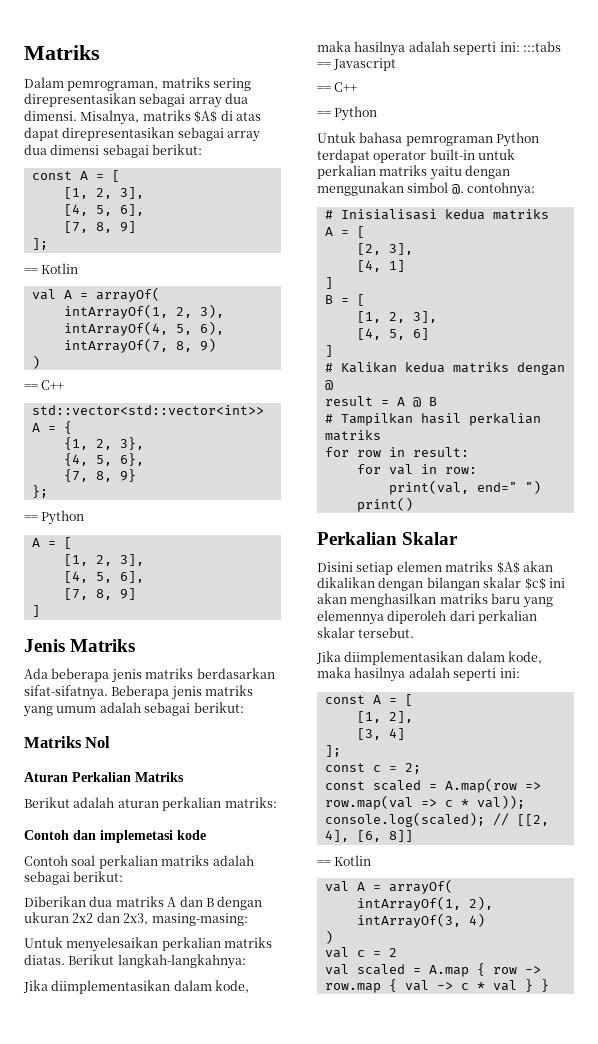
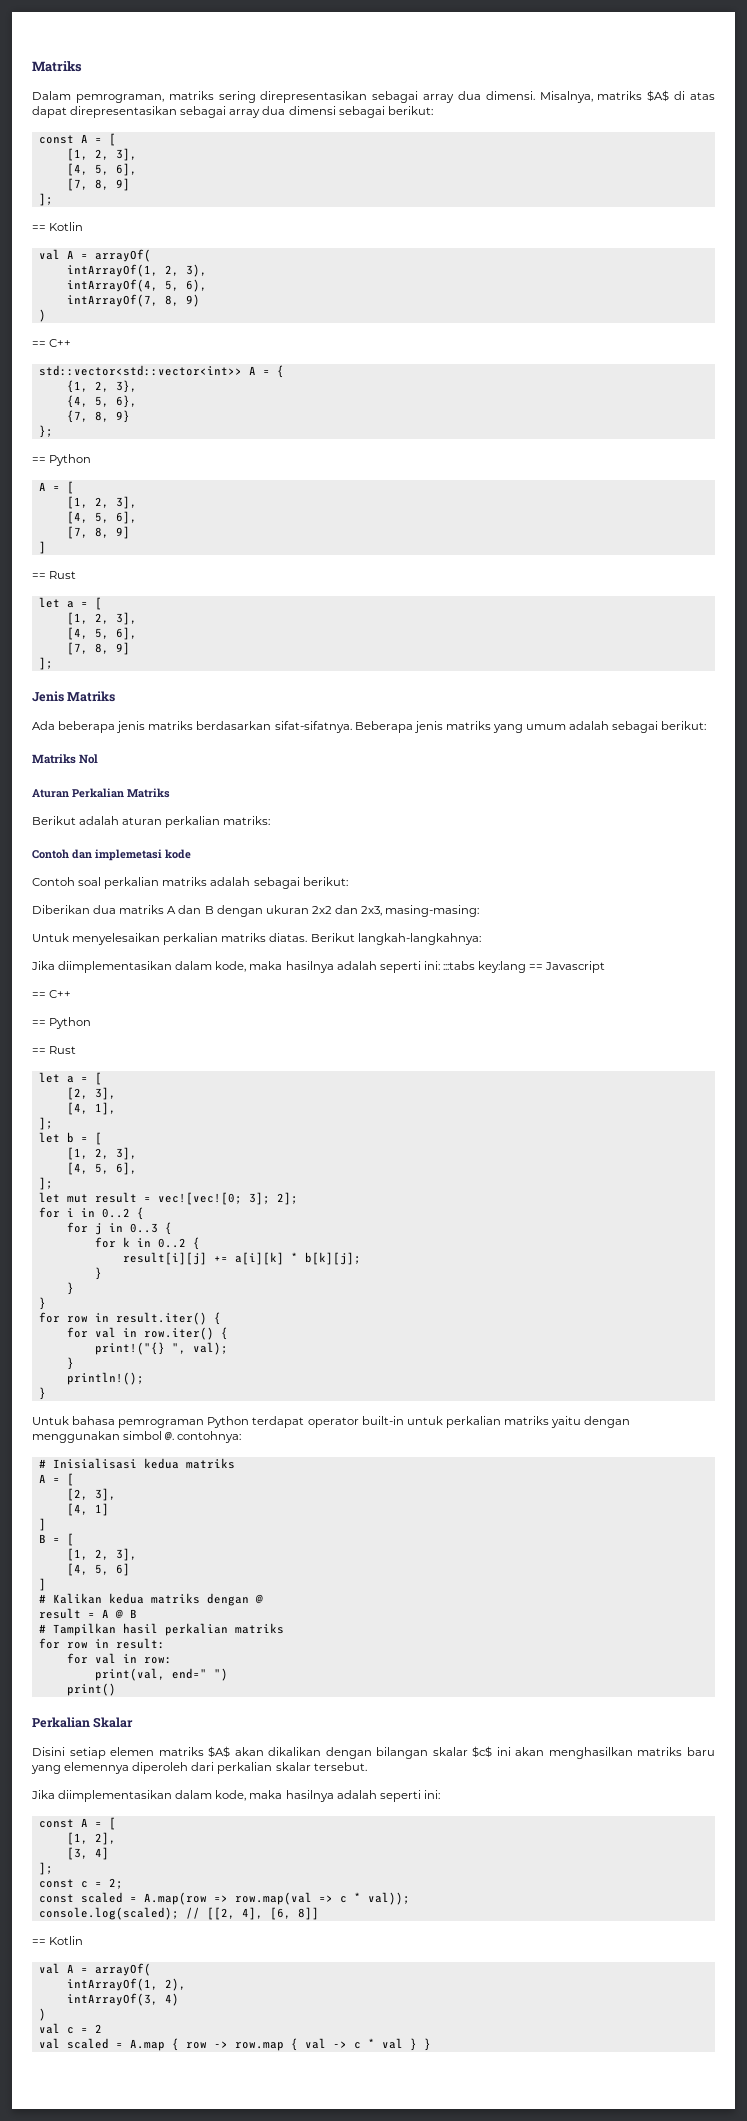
(40, 611) none -> [32,571,77,579] [38,597,102,610] [66,612,137,625] [66,627,137,640] [66,642,130,655] [38,657,53,670] // == Rust // let a = [ // [1, 2, 3], // [4, 5, 6], // [7, 8, 9] // ];
(561, 46) none -> [478,961,527,973] key:lang
(378, 113) none -> [32,1046,77,1054] [38,1072,102,1085] [66,1087,116,1100] [66,1102,116,1115] [38,1117,53,1130] [38,1132,102,1145] [66,1147,137,1160] [66,1162,137,1175] [38,1177,53,1190] [38,1192,298,1205] [38,1207,144,1220] [66,1222,172,1235] [94,1237,200,1250] [122,1252,361,1265] [94,1267,102,1280] [66,1282,74,1295] [38,1297,46,1310] [38,1312,221,1325] [66,1327,228,1340] [94,1342,228,1355] [66,1357,74,1370] [66,1372,144,1385] [38,1387,46,1400] // == Rust // let a = [ // [2, 3], // [4, 1], // ]; // let b = [ // [1, 2, 3], // [4, 5, 6], // ]; // let mut result = vec![vec![0; 3]; 2]; // for i in 0..2 { // for j in 0..3 { // for k in 0..2 { // result[i][j] += a[i][k] * b[k][j]; // } // } // } // for row in result.iter() { // for val in row.iter() { // print!("{} ", val); // } // println!(); // }

